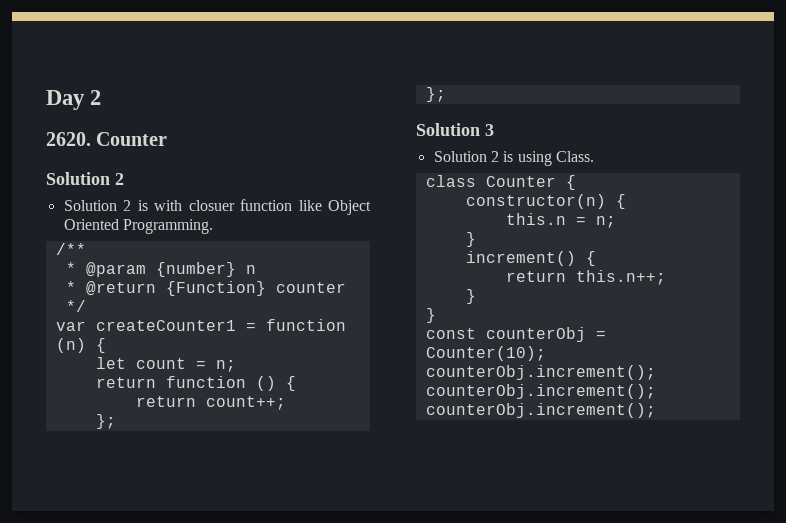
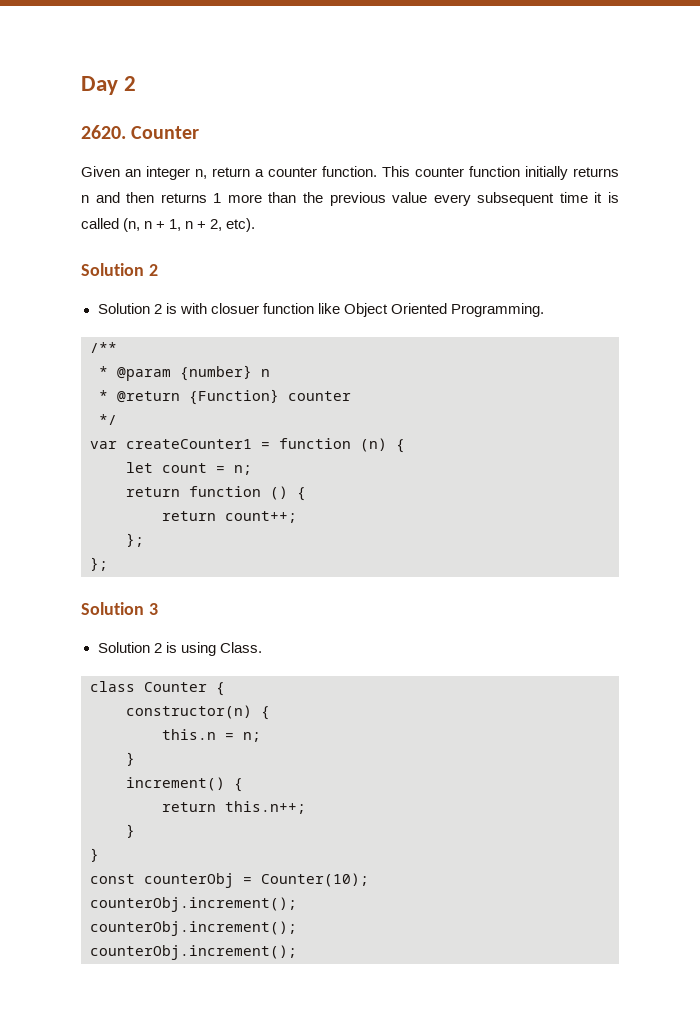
(168, 139) none -> [81,166,619,180] [81,192,619,206] [81,218,256,232] // Given an integer n, return a counter function. This counter function initially returns n and then returns 1 more than the previous value every subsequent time it is called (n, n + 1, n + 2, etc).

